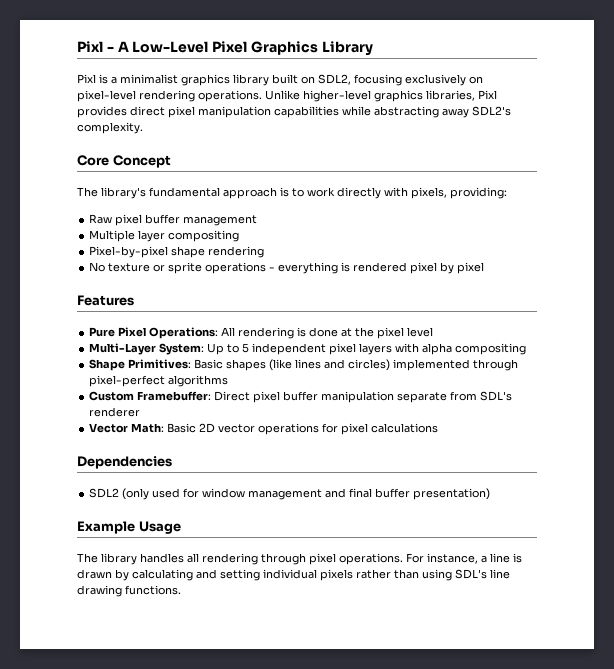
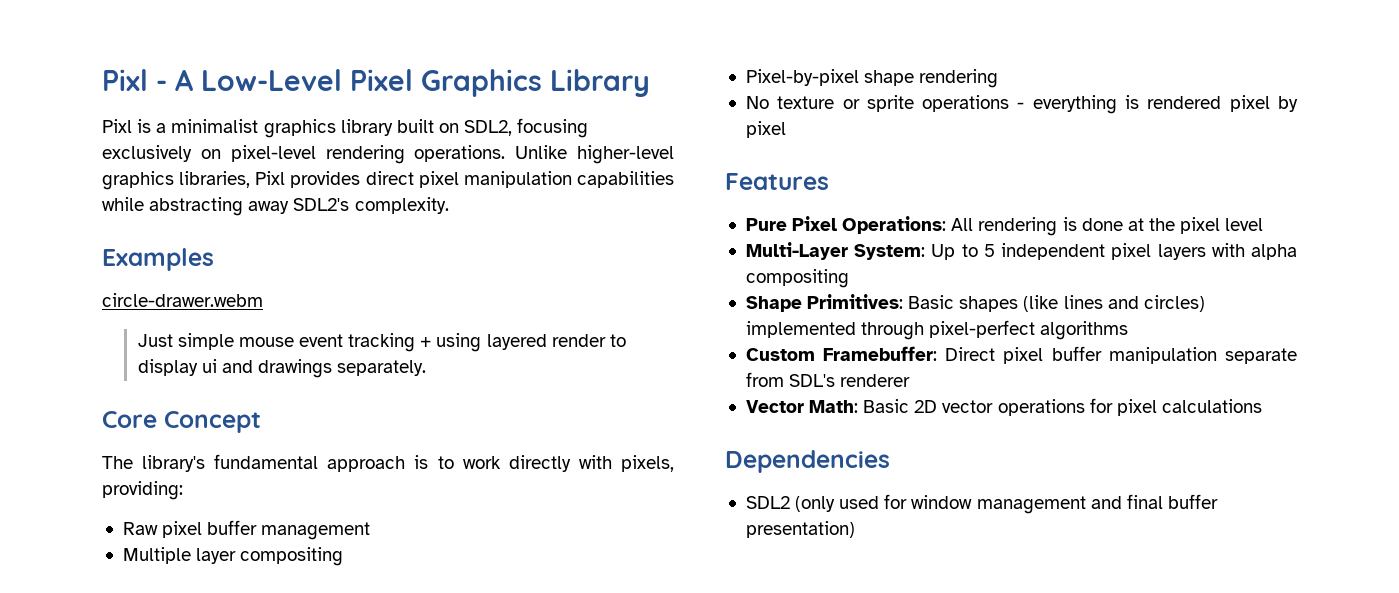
(143, 128) none -> [102,248,214,271] [102,293,263,307] [137,333,626,352] [137,359,427,378] // Examples // circle-drawer.webm // Just simple mouse event tracking + using layered render to display ui and drawings separately.
[77,521,181,534] [77,553,522,565] [77,569,510,581] [77,585,181,597] // Example Usage // The library handles all rendering through pixel operations. For instance, a line is drawn by calculating and setting individual pixels rather than using SDL's line drawing functions. -> (855, 529) none

